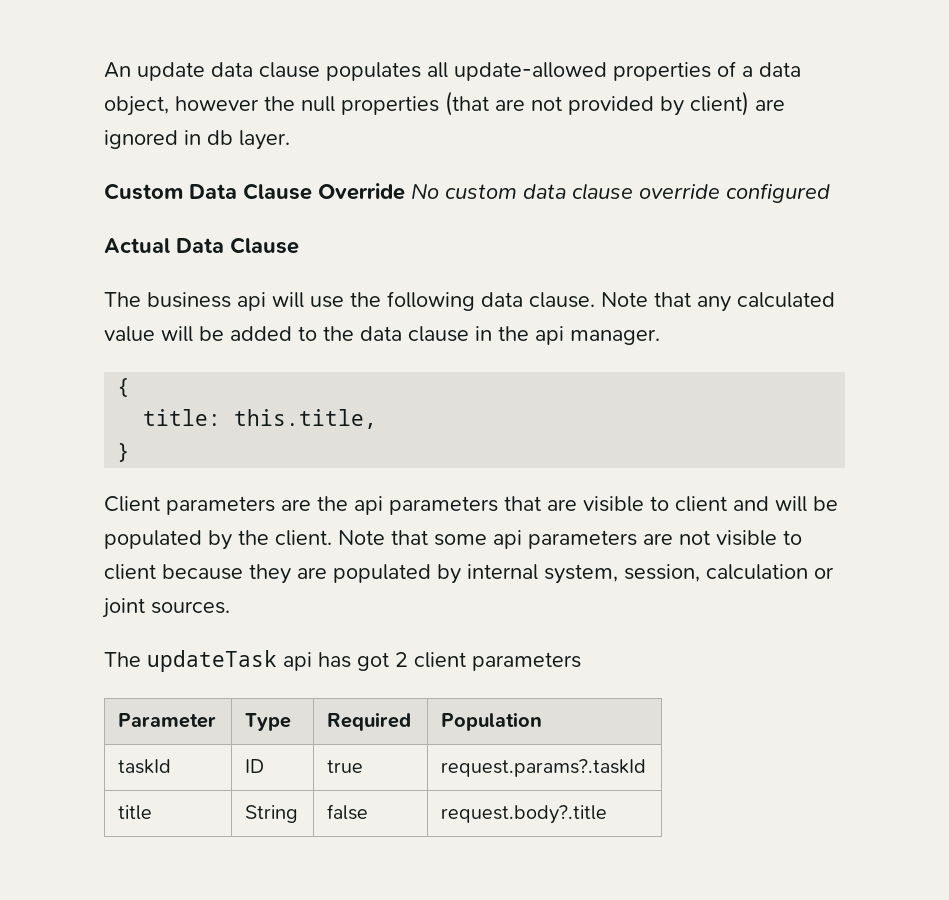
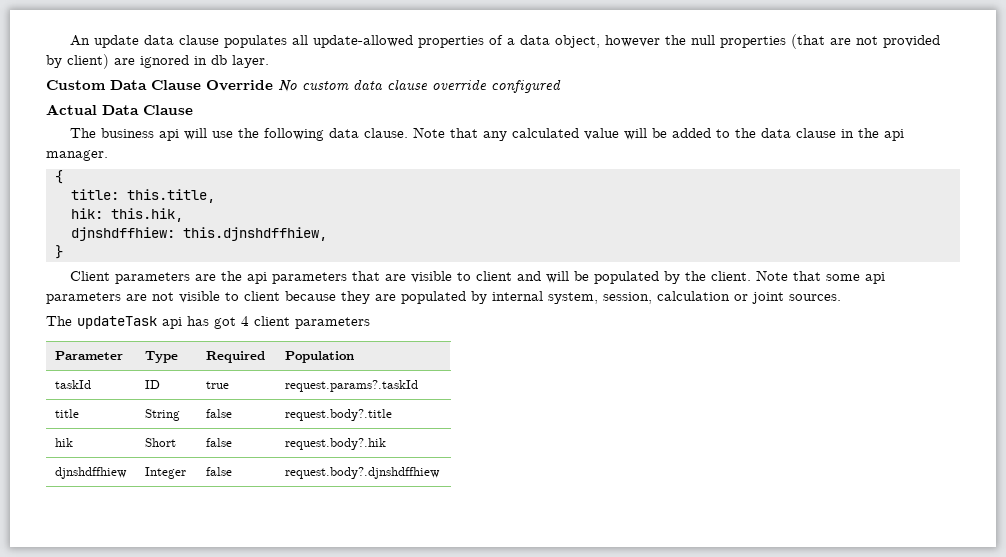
(378, 419) none -> [70,208,183,222] [70,227,327,241] // hik: this.hik, // djnshdffhiew: this.djnshdffhiew,
[395,652,408,667] 2 -> [241,316,249,326] 4
(608, 814) none -> [55,438,74,447] [145,438,177,447] [206,438,233,447] [285,438,387,450] [55,467,128,479] [145,467,187,479] [206,467,233,476] [285,467,441,479] // hik | Short | false | request.body?.hik // djnshdffhiew | Integer | false | request.body?.djnshdffhiew

